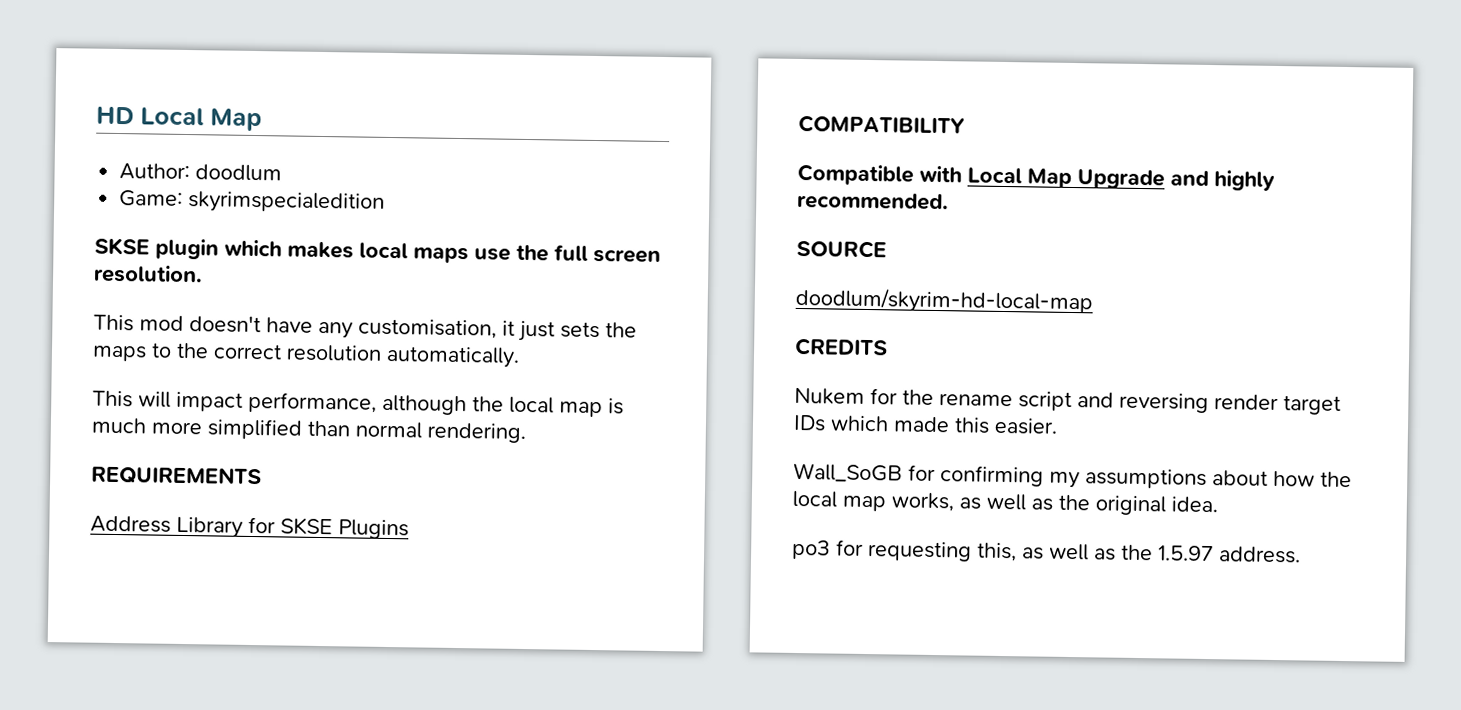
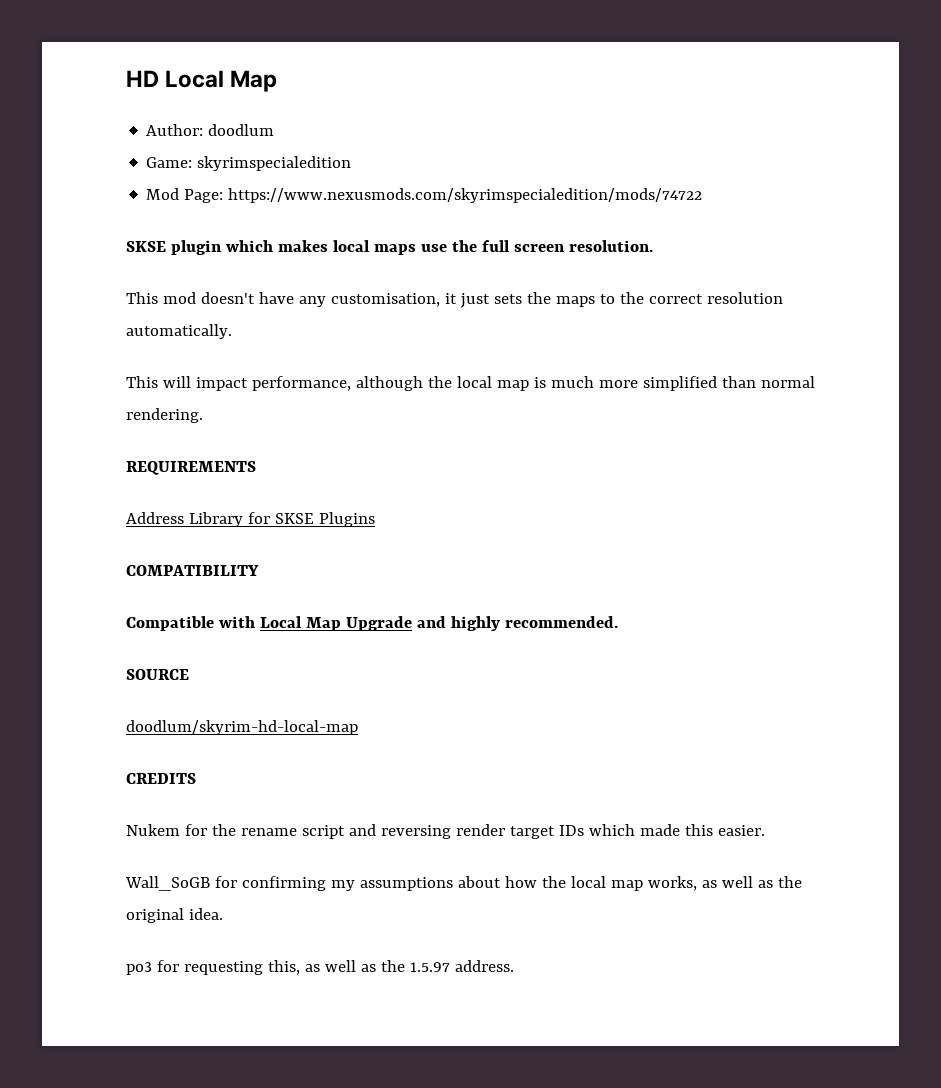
(386, 202) none -> [146,188,703,203] // Mod Page: https://www.nexusmods.com/skyrimspecialedition/mods/74722

